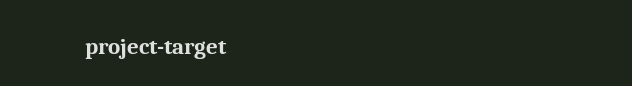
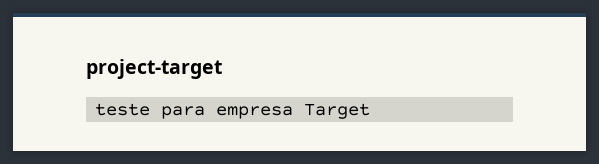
(227, 49) none -> [95,103,371,119] // teste para empresa Target

